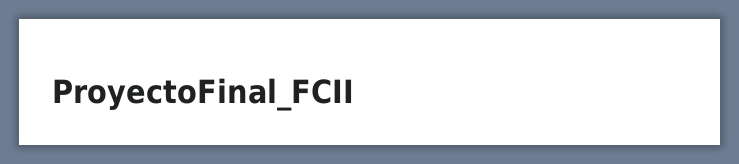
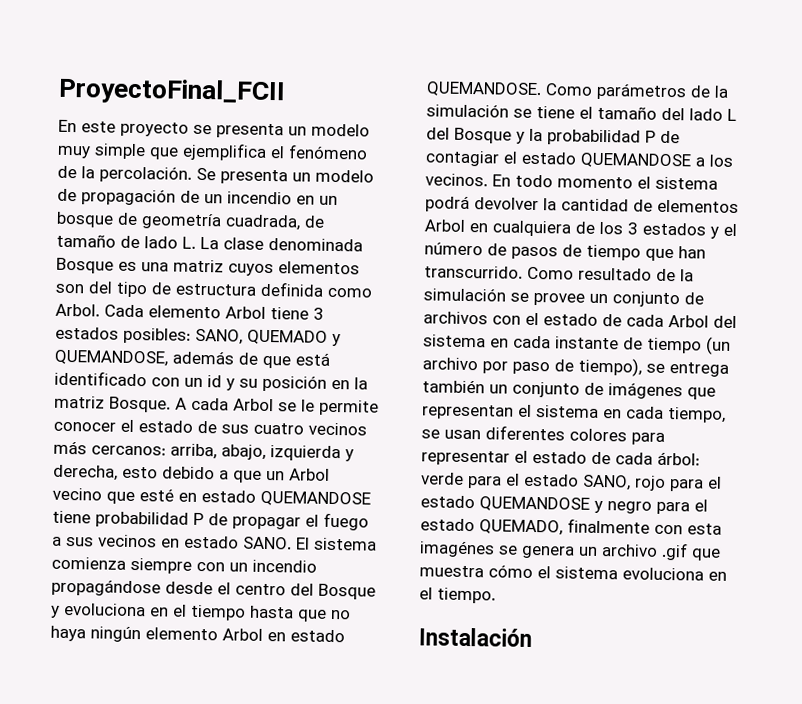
(354, 94) none -> [58,119,370,139] [57,142,368,161] [57,165,374,185] [57,188,338,206] [56,211,325,231] [56,233,363,252] [56,257,360,277] [55,281,372,298] [55,303,324,320] [55,326,341,347] [54,349,330,369] [54,370,368,392] [54,395,379,416] [53,419,367,436] [53,440,354,462] [53,464,330,483] [52,487,371,507] [52,510,369,531] [52,534,377,551] [51,556,317,574] [51,578,376,600] [50,602,351,622] [50,625,345,643] [426,81,729,101] [426,103,737,122] [426,127,680,146] [425,150,733,169] [425,173,718,190] [425,195,739,214] [424,219,737,239] [424,242,706,262] [424,265,694,282] [423,287,704,308] [423,311,737,329] [423,334,731,355] [422,357,729,377] [422,379,716,400] [422,404,726,423] [421,425,665,445] [421,450,700,466] [421,472,722,492] [420,495,708,515] [420,518,722,536] [419,540,721,561] [419,564,727,581] [419,587,496,604] [418,627,532,647] // En este proyecto se presenta un modelo muy simple que ejemplifica el fenómeno de la percolación. Se presenta un modelo de propagación de un incendio en un bosque de geometría cuadrada, de tamaño de lado L. La clase denominada Bosque es una matriz cuyos elementos son del tipo de estructura definida como Arbol. Cada elemento Arbol tiene 3 estados posibles: SANO, QUEMADO y QUEMANDOSE, además de que está identificado con un id y su posición en la matriz Bosque. A cada Arbol se le permite conocer el estado de sus cuatro vecinos más cercanos: arriba, abajo, izquierda y derecha, esto debido a que un Arbol vecino que esté en estado QUEMANDOSE tiene probabilidad P de propagar el fuego a sus vecinos en estado SANO. El sistema comienza siempre con un incendio propagándose desde el centro del Bosque y evoluciona en el tiempo hasta que no haya ningún elemento Arbol en estado QUEMANDOSE. Como parámetros de la simulación se tiene el tamaño del lado L del Bosque y la probabilidad P de contagiar el estado QUEMANDOSE a los vecinos. En todo momento el sistema podrá devolver la cantidad de elementos Arbol en cualquiera de los 3 estados y el número de pasos de tiempo que han transcurrido. Como resultado de la simulación se provee un conjunto de archivos con el estado de cada Arbol del sistema en cada instante de tiempo (un archivo por paso de tiempo), se entrega también un conjunto de imágenes que representan el sistema en cada tiempo, se usan diferentes colores para representar el estado de cada árbol: verde para el estado SANO, rojo para el estado QUEMANDOSE y negro para el estado QUEMADO, finalmente con esta imagénes se genera un archivo .gif que muestra cómo el sistema evoluciona en el tiempo. // Instalación

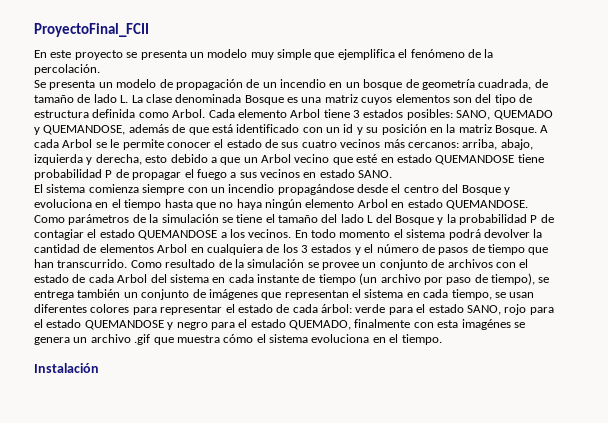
(192, 174) none -> (100, 69) //
(292, 543) none -> (393, 174) //

